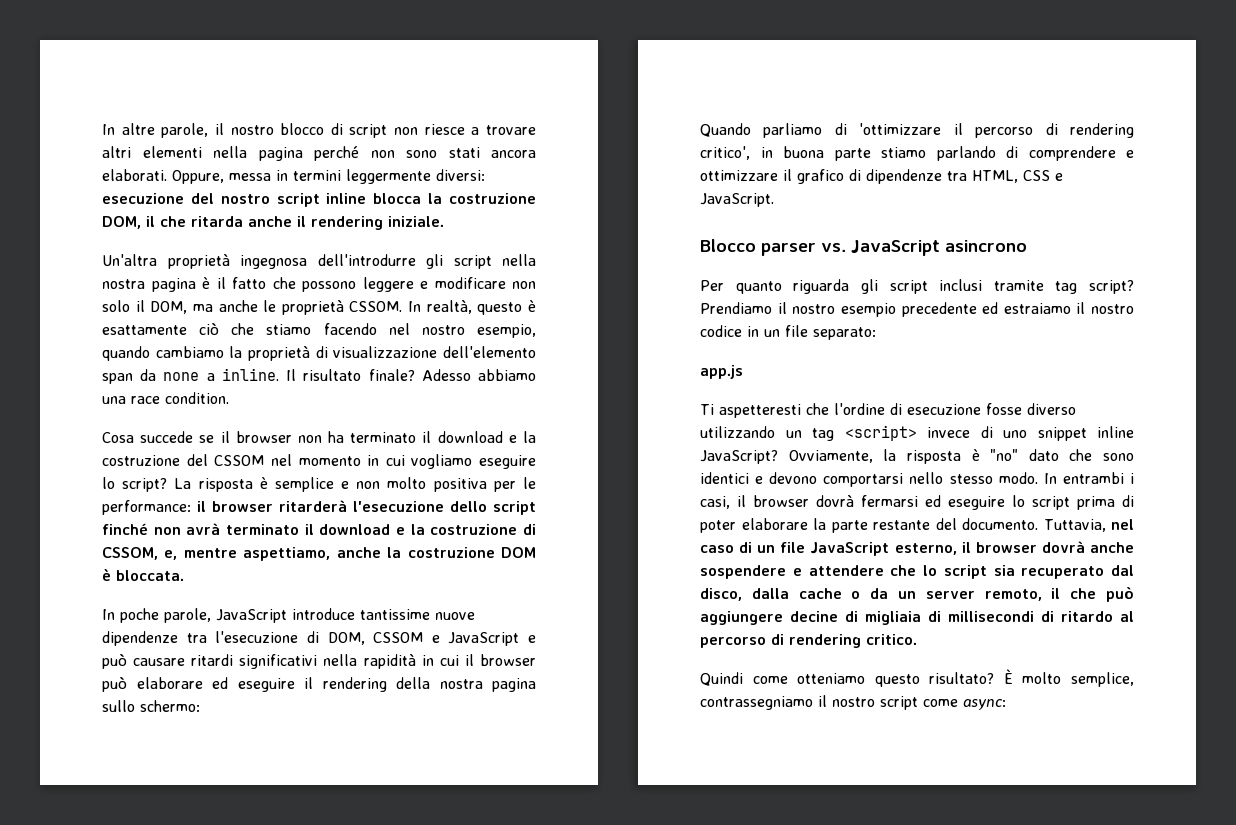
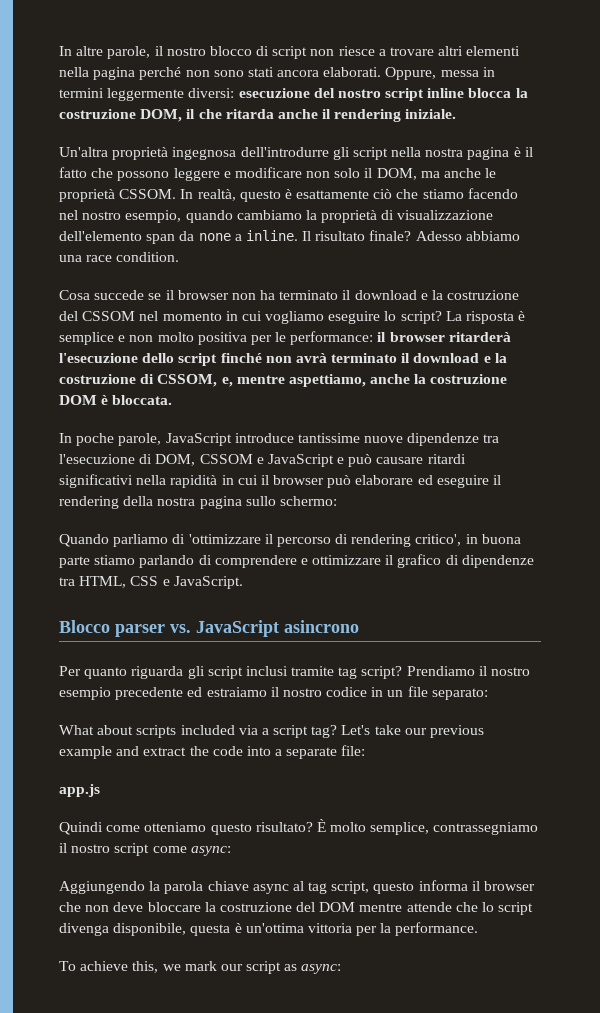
[700,365,743,379] [700,403,1076,418] [700,425,1134,441] [700,449,1134,464] [700,472,1134,487] [700,495,1134,510] [700,518,1134,533] [700,541,1134,556] [700,565,1134,579] [700,587,1134,602] [700,611,1134,625] [700,634,917,648] app.js // Ti aspetteresti che l'ordine di esecuzione fosse diverso utilizzando un tag <script> invece di uno snippet inline JavaScript? Ovviamente, la risposta è "no" dato che sono identici e devono comportarsi nello stesso modo. In entrambi i casi, il browser dovrà fermarsi ed eseguire lo script prima di poter elaborare la parte restante del documento. Tuttavia, nel caso di un file JavaScript esterno, il browser dovrà anche sospendere e attendere che lo script sia recuperato dal disco, dalla cache o da un server remoto, il che può aggiungere decine di migliaia di millisecondi di ritardo al percorso di rendering critico. -> [59,725,485,738] [59,745,366,759] [59,784,100,797] What about scripts included via a script tag? Let's take our previous example and extract the code into a separate file: // app.js
(1006, 704) none -> [59,880,536,894] [59,902,534,915] [59,922,479,936] [59,961,342,974] // Aggiungendo la parola chiave async al tag script, questo informa il browser che non deve bloccare la costruzione del DOM mentre attende che lo script divenga disponibile, questa è un'ottima vittoria per la performance. // To achieve this, we mark our script as async:

